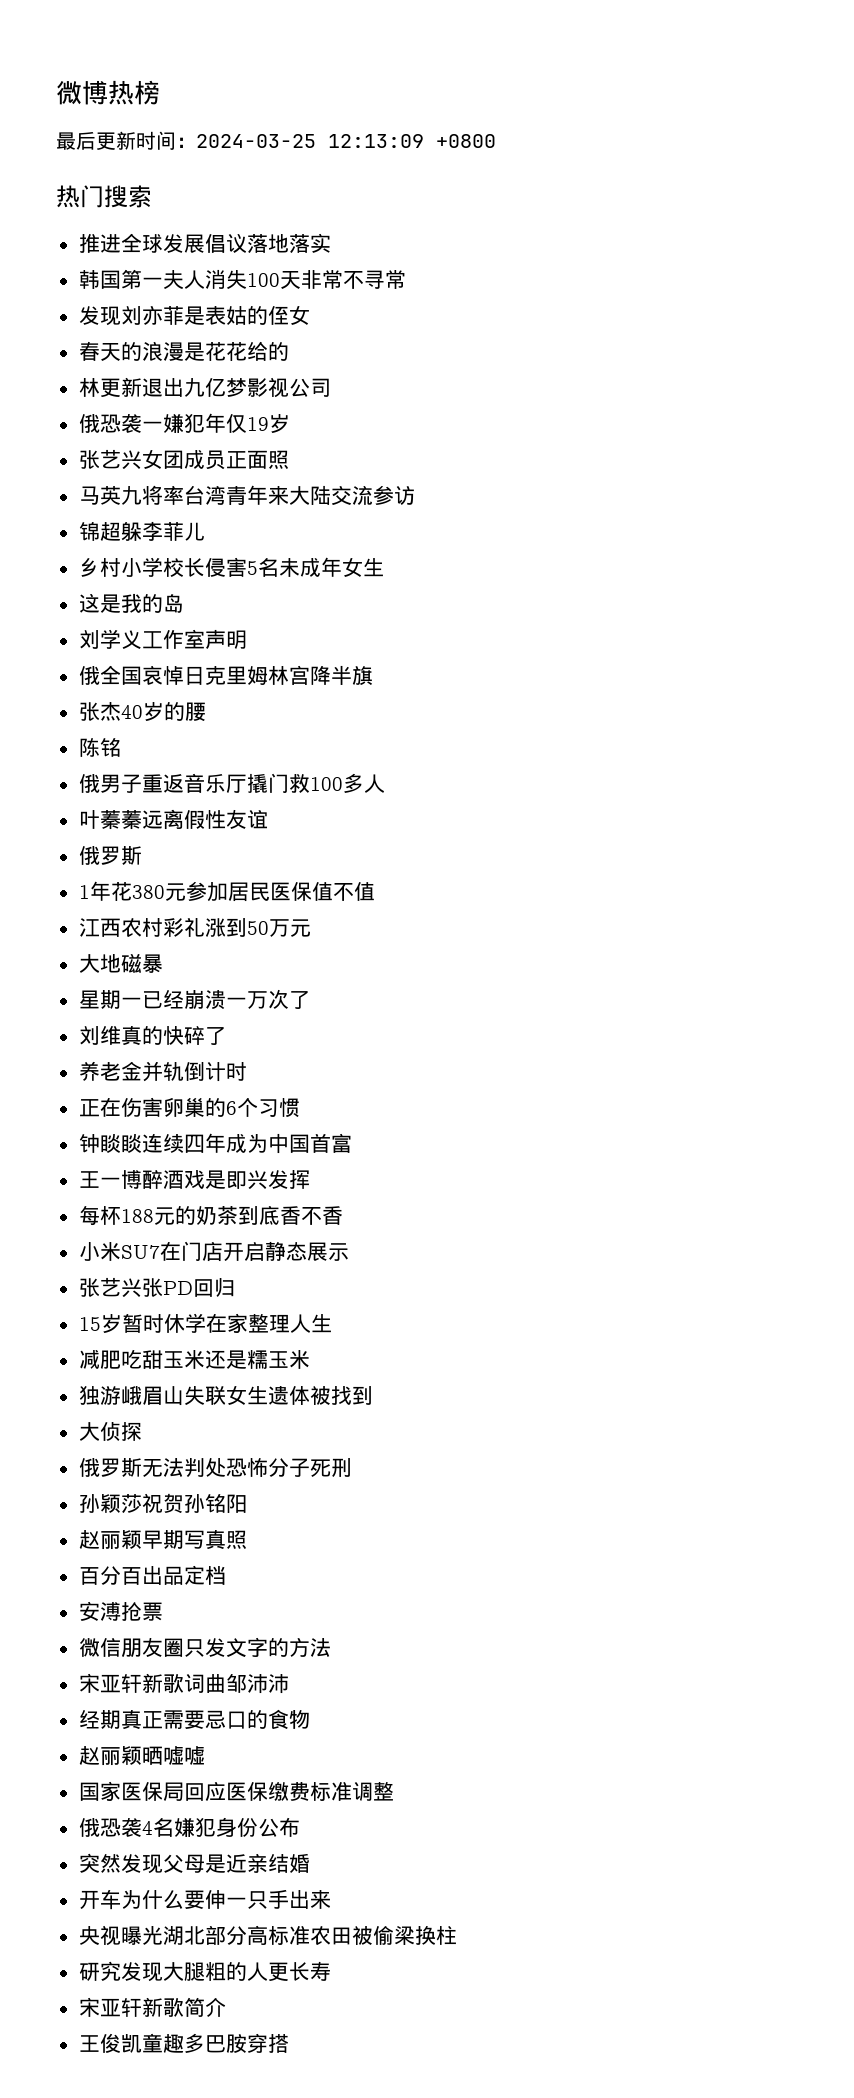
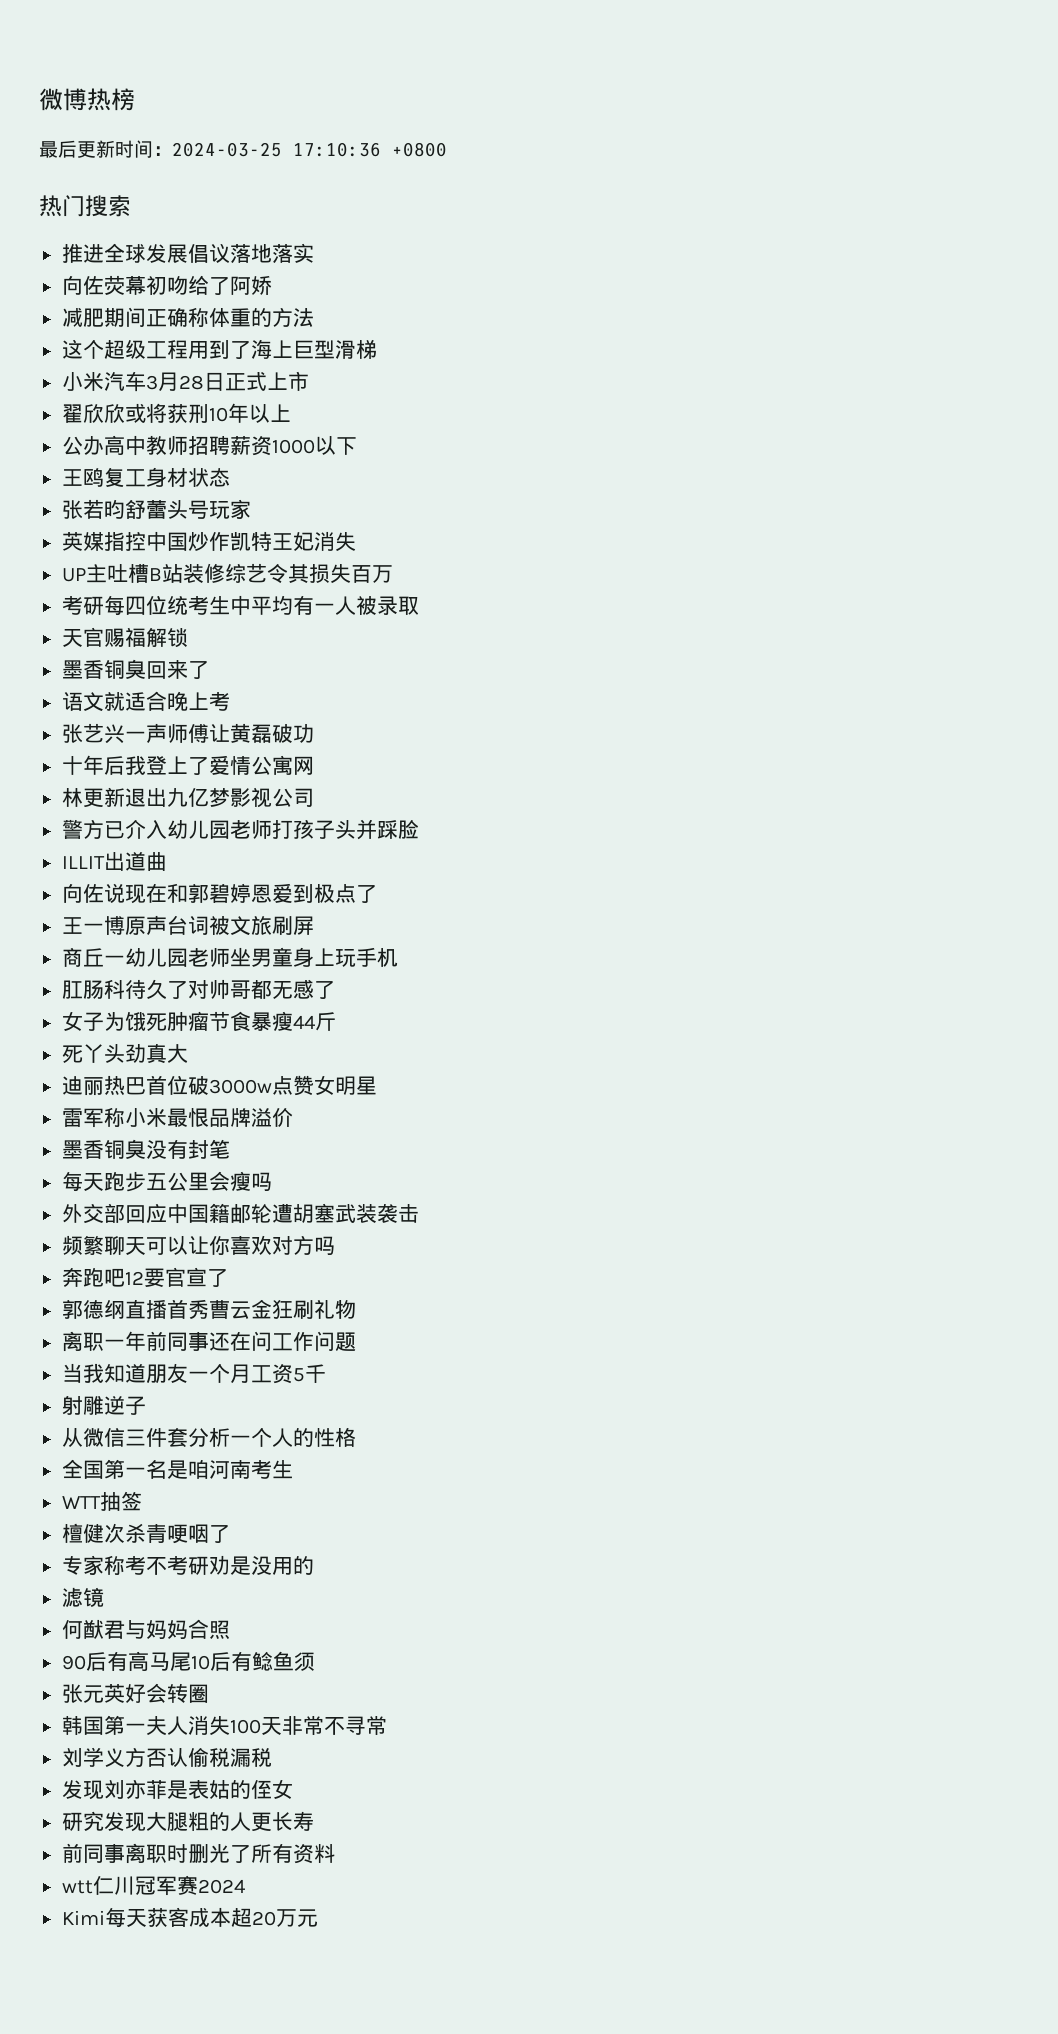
[328,134,424,148] 12:13:09 -> [293,142,381,157] 17:10:36
(331, 243) none -> [61,275,272,295] [61,307,314,327] [61,339,377,360] [61,371,309,392] [61,403,291,424] [61,435,357,456] [61,467,230,487] [61,499,251,519] [61,531,356,552] [61,563,393,584] [61,595,419,616] [61,627,188,648] [61,659,209,679] [61,691,230,712] [61,723,314,744] [61,755,314,775] [61,787,314,808] [61,819,419,840] [61,852,167,871] [61,883,377,904] [61,915,314,936] [61,947,398,967] [61,979,335,999] [61,1011,336,1032] [61,1044,188,1064] [61,1075,377,1096] [61,1107,293,1128] [61,1139,230,1159] [61,1171,272,1192] [61,1203,419,1224] [61,1235,335,1255] [61,1267,228,1287] [61,1299,356,1319] [61,1331,356,1352] [61,1363,326,1384] [61,1395,146,1415] [61,1427,356,1448] [61,1459,293,1479] [61,1491,142,1511] [61,1523,230,1544] [61,1555,314,1575] [61,1587,104,1607] [61,1619,230,1639] [61,1651,315,1671] [61,1683,209,1703] // 向佐荧幕初吻给了阿娇 // 减肥期间正确称体重的方法 // 这个超级工程用到了海上巨型滑梯 // 小米汽车3月28日正式上市 // 翟欣欣或将获刑10年以上 // 公办高中教师招聘薪资1000以下 // 王鸥复工身材状态 // 张若昀舒蕾头号玩家 // 英媒指控中国炒作凯特王妃消失 // UP主吐槽B站装修综艺令其损失百万 // 考研每四位统考生中平均有一人被录取 // 天官赐福解锁 // 墨香铜臭回来了 // 语文就适合晚上考 // 张艺兴一声师傅让黄磊破功 // 十年后我登上了爱情公寓网 // 林更新退出九亿梦影视公司 // 警方已介入幼儿园老师打孩子头并踩脸 // ILLIT出道曲 // 向佐说现在和郭碧婷恩爱到极点了 // 王一博原声台词被文旅刷屏 // 商丘一幼儿园老师坐男童身上玩手机 // 肛肠科待久了对帅哥都无感了 // 女子为饿死肿瘤节食暴瘦44斤 // 死丫头劲真大 // 迪丽热巴首位破3000w点赞女明星 // 雷军称小米最恨品牌溢价 // 墨香铜臭没有封笔 // 每天跑步五公里会瘦吗 // 外交部回应中国籍邮轮遭胡塞武装袭击 // 频繁聊天可以让你喜欢对方吗 // 奔跑吧12要官宣了 // 郭德纲直播首秀曹云金狂刷礼物 // 离职一年前同事还在问工作问题 // 当我知道朋友一个月工资5千 // 射雕逆子 // 从微信三件套分析一个人的性格 // 全国第一名是咱河南考生 // WTT抽签 // 檀健次杀青哽咽了 // 专家称考不考研劝是没用的 // 滤镜 // 何猷君与妈妈合照 // 90后有高马尾10后有鲶鱼须 // 张元英好会转圈
(406, 279) none -> [61,1747,272,1768] // 刘学义方否认偷税漏税
[78,341,289,361] [78,377,331,398] [78,413,290,434] [78,449,289,470] [78,485,415,506] [78,521,205,542] [78,557,384,577] [78,593,184,613] [78,629,247,650] [78,665,373,686] [78,702,206,722] [78,738,121,757] [78,773,385,793] [78,809,268,830] [78,846,142,865] [78,881,375,902] [78,917,311,938] [78,953,163,973] [78,989,310,1010] [78,1025,226,1046] [78,1061,247,1082] [78,1097,300,1118] [78,1133,352,1154] [78,1170,310,1190] [78,1205,343,1226] [78,1241,349,1262] [78,1277,235,1298] [78,1313,332,1334] [78,1349,310,1369] [78,1385,373,1406] [78,1422,142,1441] [78,1457,352,1477] [78,1493,247,1514] [78,1530,247,1550] [78,1565,226,1585] [78,1601,163,1621] [78,1637,331,1658] [78,1673,289,1694] [78,1709,310,1730] [78,1746,205,1766] [78,1781,394,1801] [78,1817,300,1837] [78,1853,310,1874] [78,1889,331,1910] [78,1925,457,1946] // 春天的浪漫是花花给的 // 林更新退出九亿梦影视公司 // 俄恐袭一嫌犯年仅19岁 // 张艺兴女团成员正面照 // 马英九将率台湾青年来大陆交流参访 // 锦超躲李菲儿 // 乡村小学校长侵害5名未成年女生 // 这是我的岛 // 刘学义工作室声明 // 俄全国哀悼日克里姆林宫降半旗 // 张杰40岁的腰 // 陈铭 // 俄男子重返音乐厅撬门救100多人 // 叶蓁蓁远离假性友谊 // 俄罗斯 // 1年花380元参加居民医保值不值 // 江西农村彩礼涨到50万元 // 大地磁暴 // 星期一已经崩溃一万次了 // 刘维真的快碎了 // 养老金并轨倒计时 // 正在伤害卵巢的6个习惯 // 钟睒睒连续四年成为中国首富 // 王一博醉酒戏是即兴发挥 // 每杯188元的奶茶到底香不香 // 小米SU7在门店开启静态展示 // 张艺兴张PD回归 // 15岁暂时休学在家整理人生 // 减肥吃甜玉米还是糯玉米 // 独游峨眉山失联女生遗体被找到 // 大侦探 // 俄罗斯无法判处恐怖分子死刑 // 孙颖莎祝贺孙铭阳 // 赵丽颖早期写真照 // 百分百出品定档 // 安溥抢票 // 微信朋友圈只发文字的方法 // 宋亚轩新歌词曲邹沛沛 // 经期真正需要忌口的食物 // 赵丽颖晒嘘嘘 // 国家医保局回应医保缴费标准调整 // 俄恐袭4名嫌犯身份公布 // 突然发现父母是近亲结婚 // 开车为什么要伸一只手出来 // 央视曝光湖北部分高标准农田被偷梁换柱 -> (293, 1789) none
[78,1997,226,2017] [78,2033,289,2054] 宋亚轩新歌简介 // 王俊凯童趣多巴胺穿搭 -> [61,1843,335,1864] [61,1875,245,1896] [61,1907,318,1928] 前同事离职时删光了所有资料 // wtt仁川冠军赛2024 // Kimi每天获客成本超20万元

